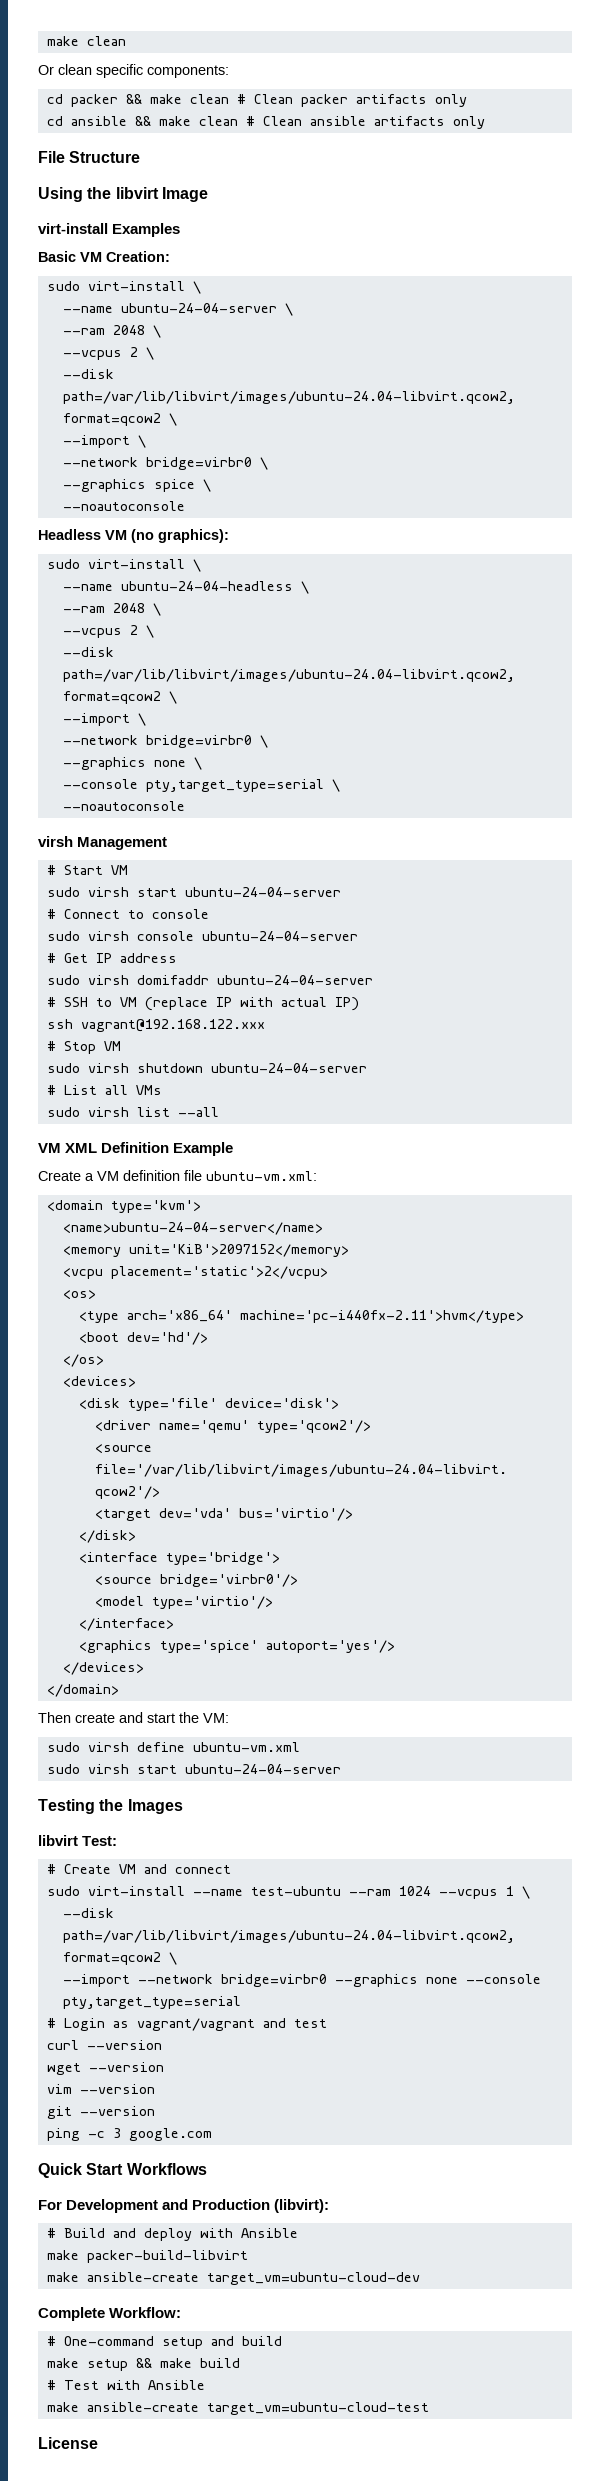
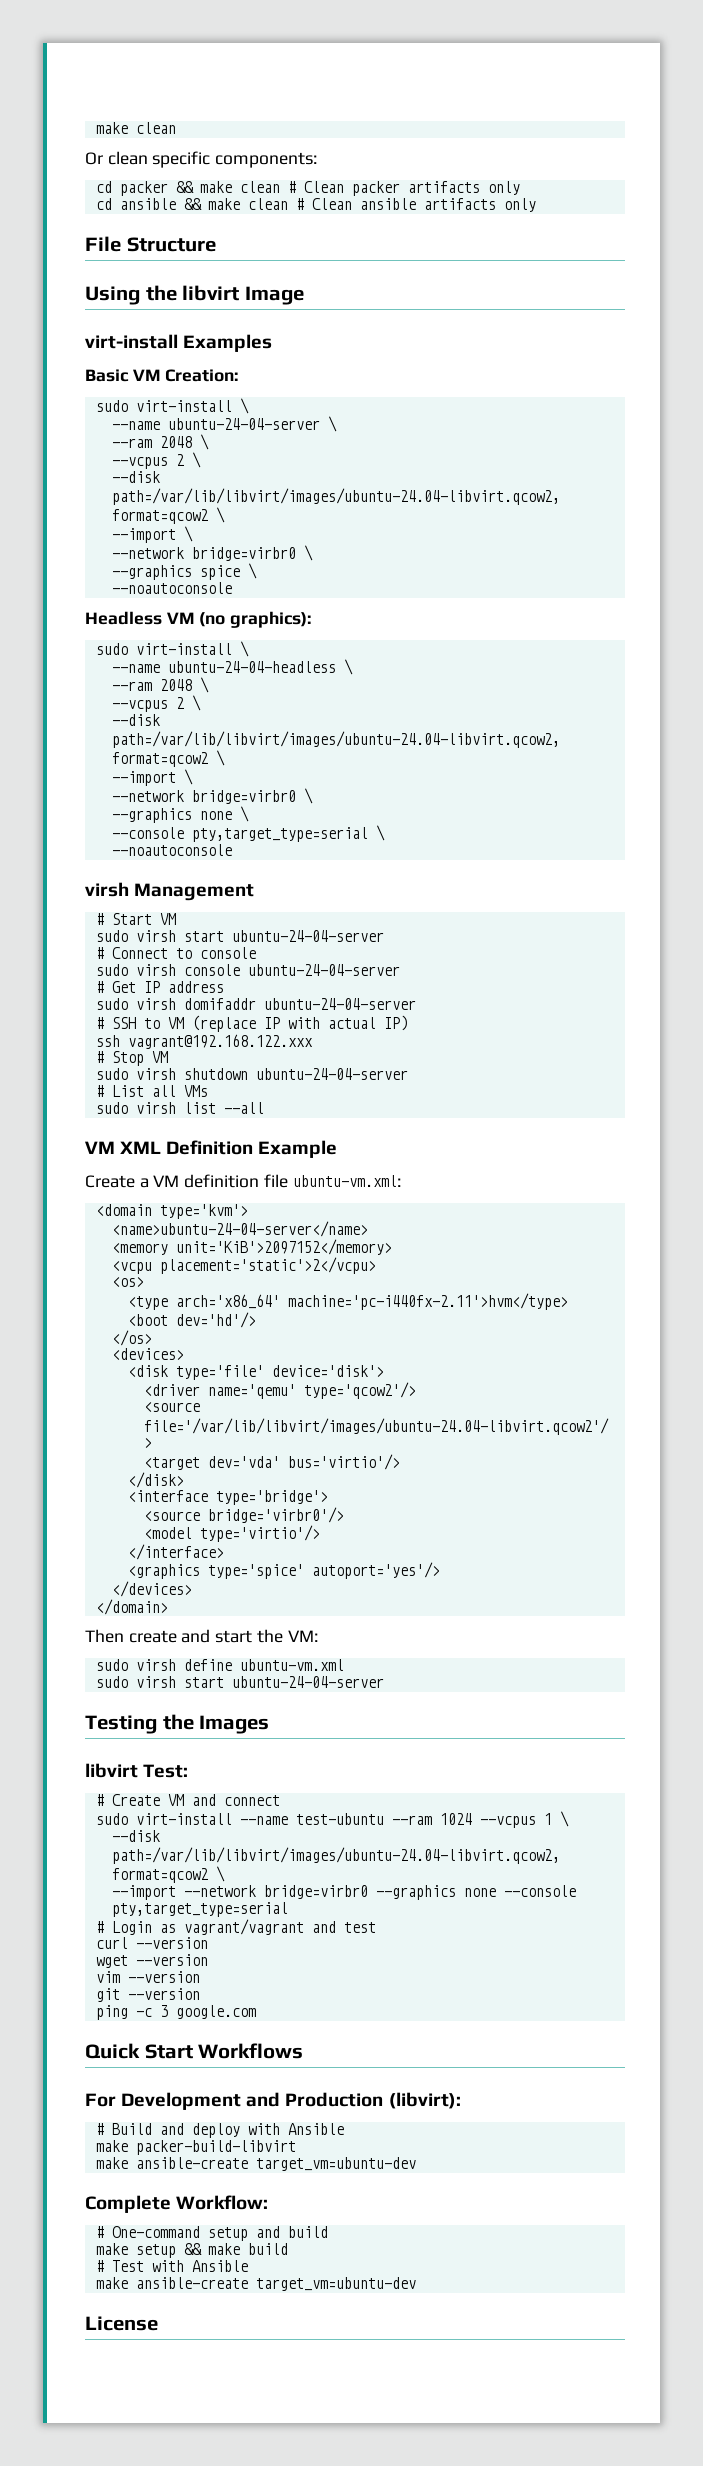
[206,2272,420,2285] target_vm=ubuntu-cloud-dev -> [255,2157,416,2171] target_vm=ubuntu-dev
[206,2402,429,2415] target_vm=ubuntu-cloud-test -> [255,2277,416,2291] target_vm=ubuntu-dev

